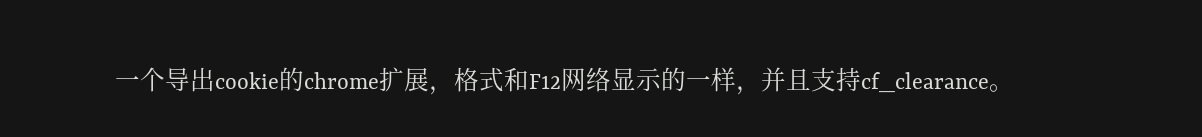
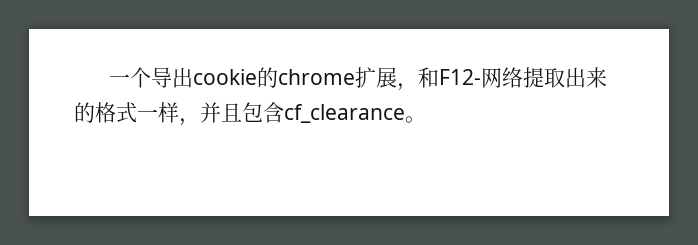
[454,67,686,92] 格式和F12网络显示的 -> [418,67,608,88] [74,102,137,123] 和F12-网络提取出来的格式
[811,67,861,92] 支持 -> [242,102,284,123] 包含

